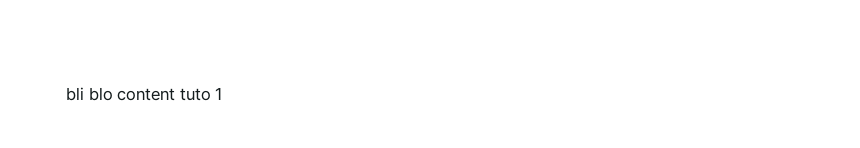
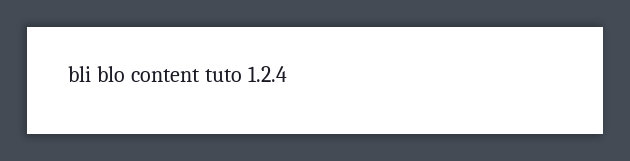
[215,87,223,100] 1 -> [247,66,287,82] 1.2.4

